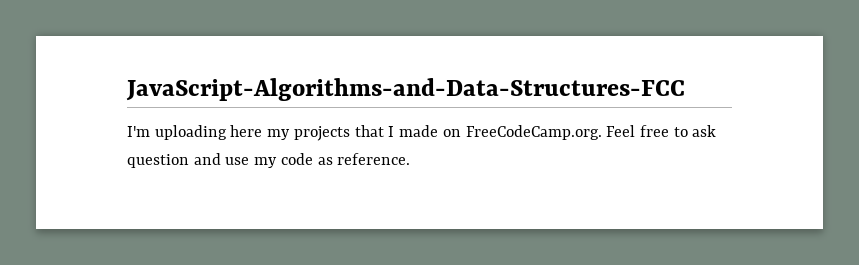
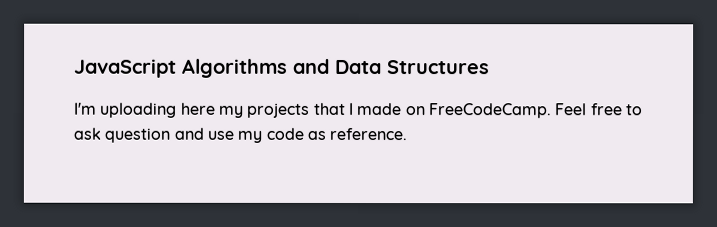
[126,78,685,101] JavaScript-Algorithms-and-Data-Structures-FCC -> [74,58,490,78] JavaScript Algorithms and Data Structures
[465,125,602,140] FreeCodeCamp.org. -> [427,103,552,119] FreeCodeCamp.

